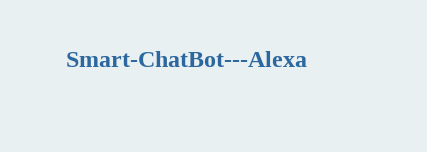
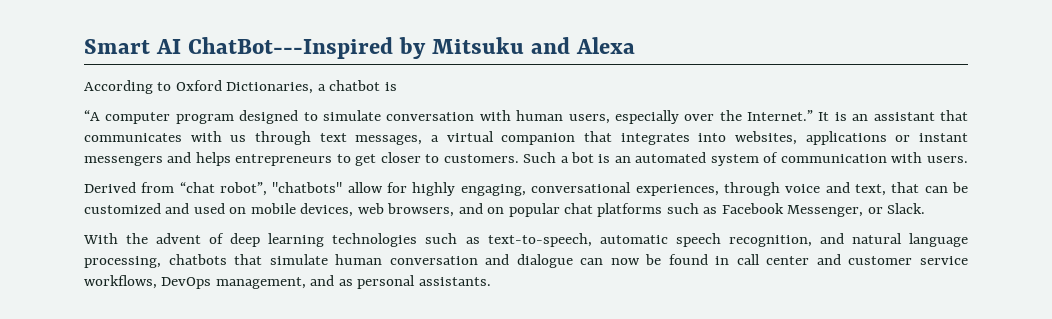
[66,51,307,67] Smart-ChatBot---Alexa -> [84,37,636,59] [84,80,397,94] [84,110,969,124] [84,131,968,145] [84,152,968,166] [84,182,969,196] [84,203,926,217] [83,233,969,247] [84,254,968,268] [84,275,491,289] Smart AI ChatBot---Inspired by Mitsuku and Alexa // According to Oxford Dictionaries, a chatbot is // “A computer program designed to simulate conversation with human users, especially over the Internet.” It is an assistant that communicates with us through text messages, a virtual companion that integrates into websites, applications or instant messengers and helps entrepreneurs to get closer to customers. Such a bot is an automated system of communication with users. // Derived from “chat robot”, "chatbots" allow for highly engaging, conversational experiences, through voice and text, that can be customized and used on mobile devices, web browsers, and on popular chat platforms such as Facebook Messenger, or Slack. // With the advent of deep learning technologies such as text-to-speech, automatic speech recognition, and natural language processing, chatbots that simulate human conversation and dialogue can now be found in call center and customer service workflows, DevOps management, and as personal assistants.

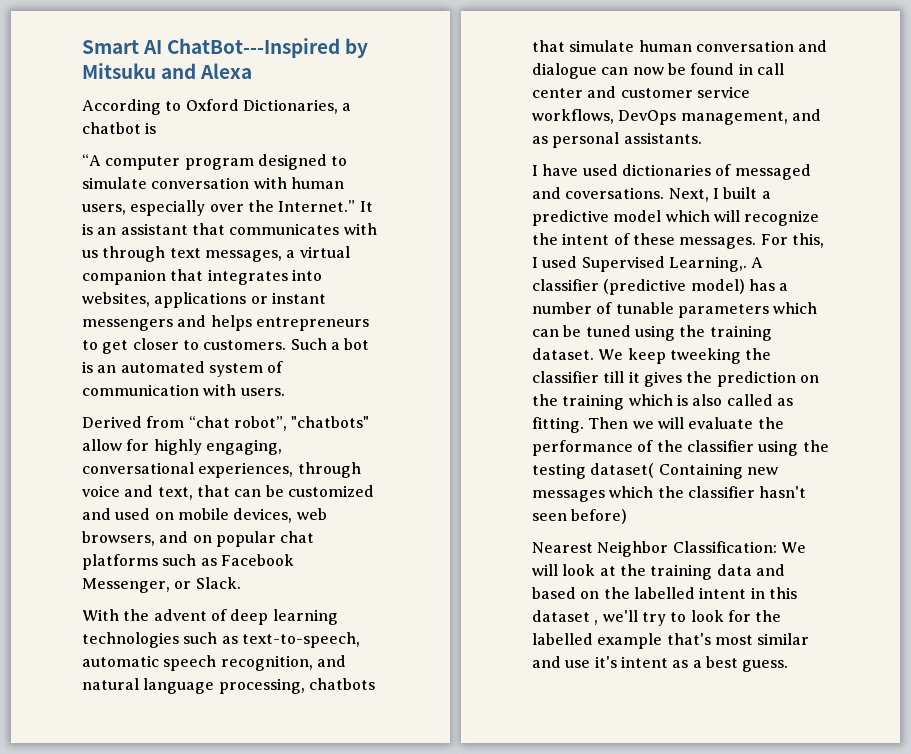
(491, 281) none -> [532,164,811,180] [532,187,771,202] [532,210,820,226] [532,233,824,249] [532,256,764,272] [532,279,789,295] [532,302,818,318] [532,325,772,341] [532,348,772,364] [532,371,819,387] [532,394,793,410] [532,417,784,433] [532,440,829,456] [532,463,778,479] [532,486,807,502] [532,509,628,524] [532,541,806,557] [532,564,785,580] [532,587,797,599] [532,610,782,626] [532,633,810,649] [532,656,789,672] // I have used dictionaries of messaged and coversations. Next, I built a predictive model which will recognize the intent of these messages. For this, I used Supervised Learning,. A classifier (predictive model) has a number of tunable parameters which can be tuned using the training dataset. We keep tweeking the classifier till it gives the prediction on the training which is also called as fitting. Then we will evaluate the performance of the classifier using the testing dataset( Containing new messages which the classifier hasn't seen before) // Nearest Neighbor Classification: We will look at the training data and based on the labelled intent in this dataset , we'll try to look for the labelled example that's most similar and use it's intent as a best guess.

